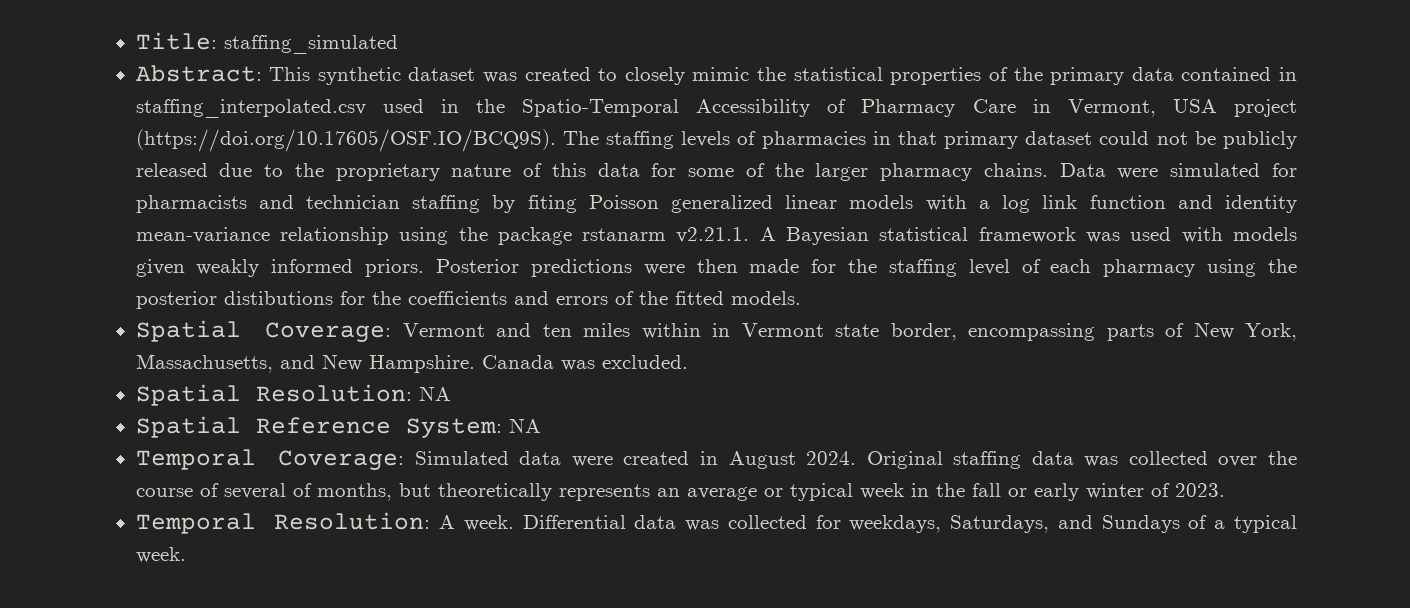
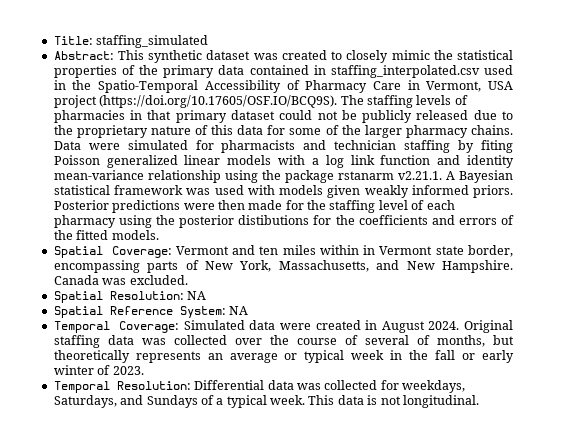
[439,515,514,531] A week. -> (191, 385) none
(186, 555) none -> [308,395,479,408] This data is not longitudinal.

